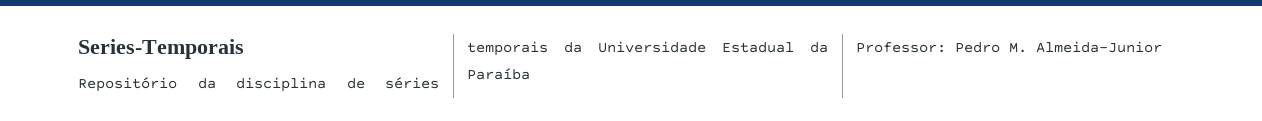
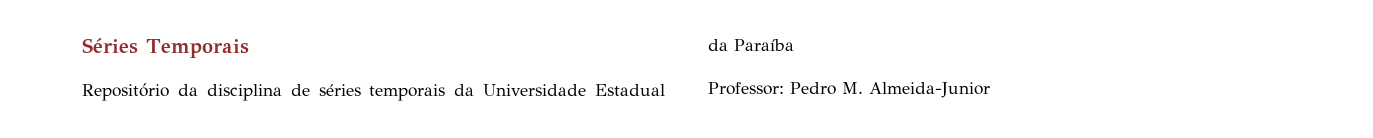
[78,39,244,59] Series-Temporais -> [82,38,249,58] Séries Temporais

